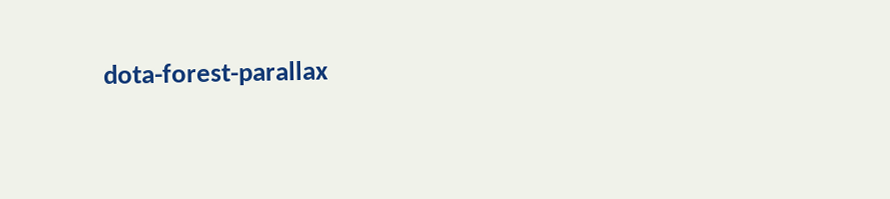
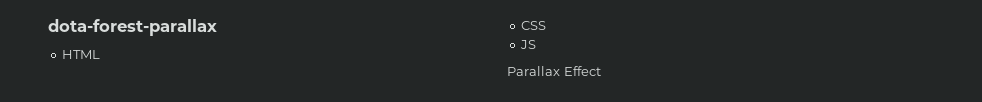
(329, 74) none -> [62,50,101,59] [521,21,547,30] [520,40,537,49] [507,66,601,76] // HTML // CSS // JS // Parallax Effect

